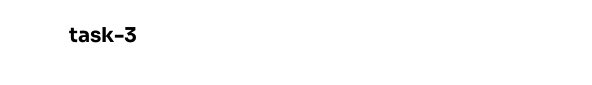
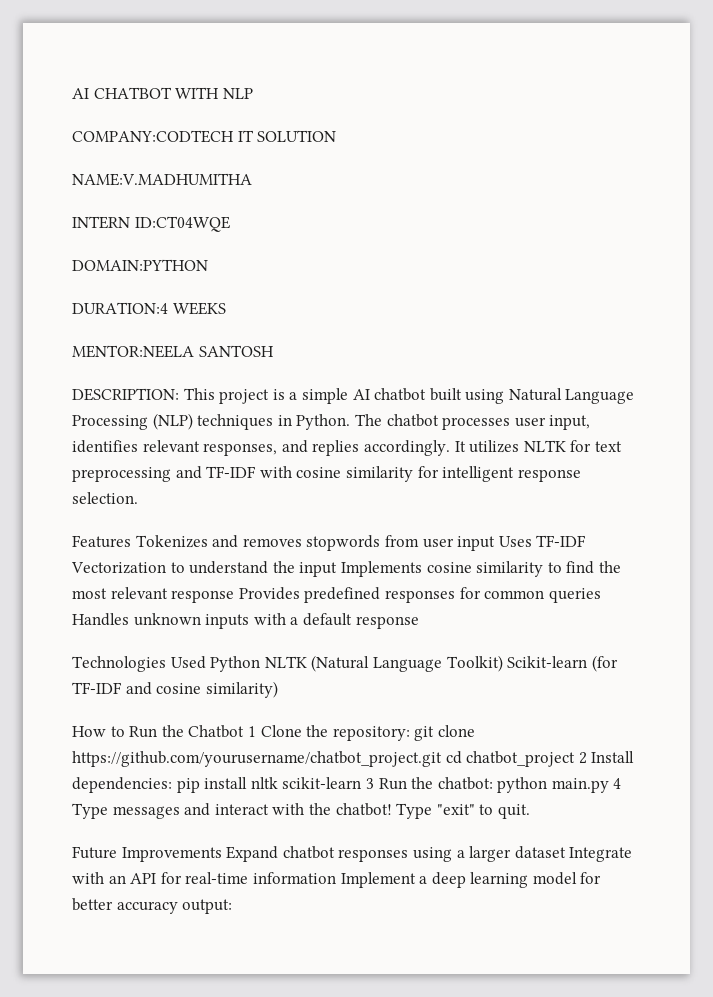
[69,27,137,43] task-3 -> [72,87,253,99] [72,130,337,143] [72,173,252,186] [72,216,230,232] [72,259,208,271] [72,302,226,315] [72,345,274,358] [72,388,635,404] [72,413,591,430] [72,440,622,456] [72,466,581,482] [72,492,138,504] [72,535,587,551] [71,561,621,577] [72,587,601,603] [72,613,419,629] [72,655,618,672] [72,681,278,698] [72,725,475,741] [72,751,635,767] [72,777,622,793] [72,803,530,819] [72,846,633,862] [72,872,602,888] [72,898,233,914] AI CHATBOT WITH NLP // COMPANY:CODTECH IT SOLUTION // NAME:V.MADHUMITHA // INTERN ID:CT04WQE // DOMAIN:PYTHON // DURATION:4 WEEKS // MENTOR:NEELA SANTOSH // DESCRIPTION: This project is a simple AI chatbot built using Natural Language Processing (NLP) techniques in Python. The chatbot processes user input, identifies relevant responses, and replies accordingly. It utilizes NLTK for text preprocessing and TF-IDF with cosine similarity for intelligent response selection. // Features Tokenizes and removes stopwords from user input Uses TF-IDF Vectorization to understand the input Implements cosine similarity to find the most relevant response Provides predefined responses for common queries Handles unknown inputs with a default response // Technologies Used Python NLTK (Natural Language Toolkit) Scikit-learn (for TF-IDF and cosine similarity) // How to Run the Chatbot 1 Clone the repository: git clone https://github.com/yourusername/chatbot_project.git cd chatbot_project 2 Install dependencies: pip install nltk scikit-learn 3 Run the chatbot: python main.py 4 Type messages and interact with the chatbot! Type "exit" to quit. // Future Improvements Expand chatbot responses using a larger dataset Integrate with an API for real-time information Implement a deep learning model for better accuracy output:

